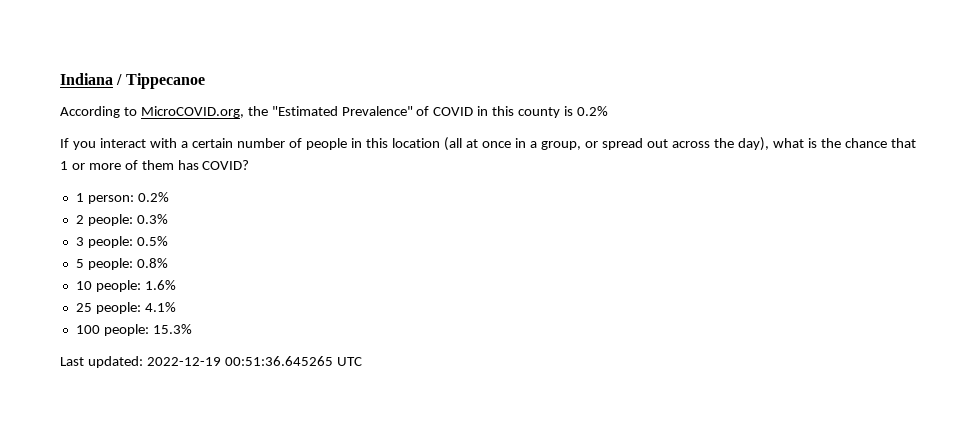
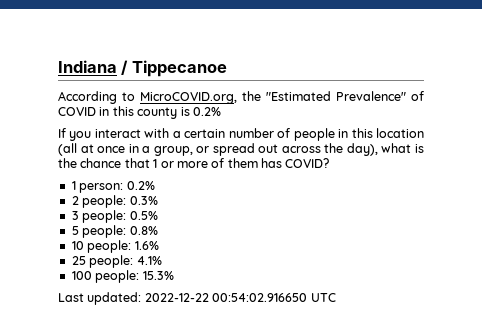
[146,356,333,366] 2022-12-19 00:51:36.645265 -> [144,293,308,302] 2022-12-22 00:54:02.916650

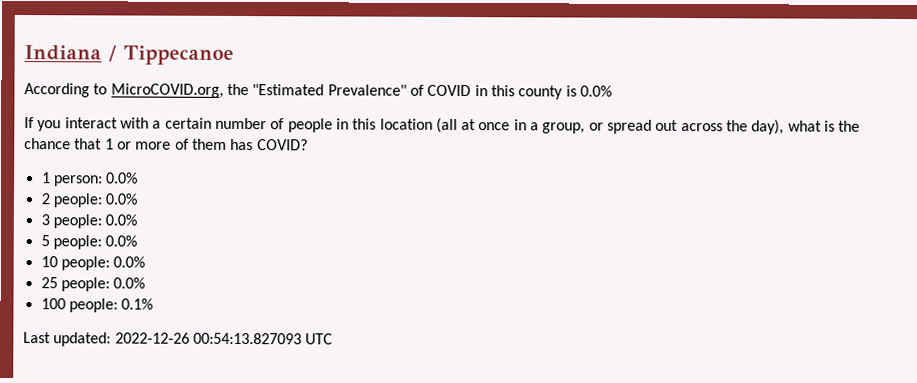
[192,107,221,116] 0.2% -> [579,85,612,97] 0.0%
[126,181,155,190] 0.2% -> [106,172,139,184] 0.0%
[129,196,158,205] 0.3% -> [105,193,138,205] 0.0%
[129,211,158,220] 0.5% -> [105,214,138,226] 0.0%
[129,226,158,235] 0.8% -> [105,235,138,247] 0.0%
[134,241,159,250] 1.6% -> [113,256,146,268] 0.0%
[136,256,162,265] 4.1% -> [113,277,146,289] 0.0%
[142,271,174,280] 15.3% -> [121,298,154,310] 0.1%
[144,293,308,302] 2022-12-22 00:54:02.916650 -> [114,332,302,345] 2022-12-26 00:54:13.827093

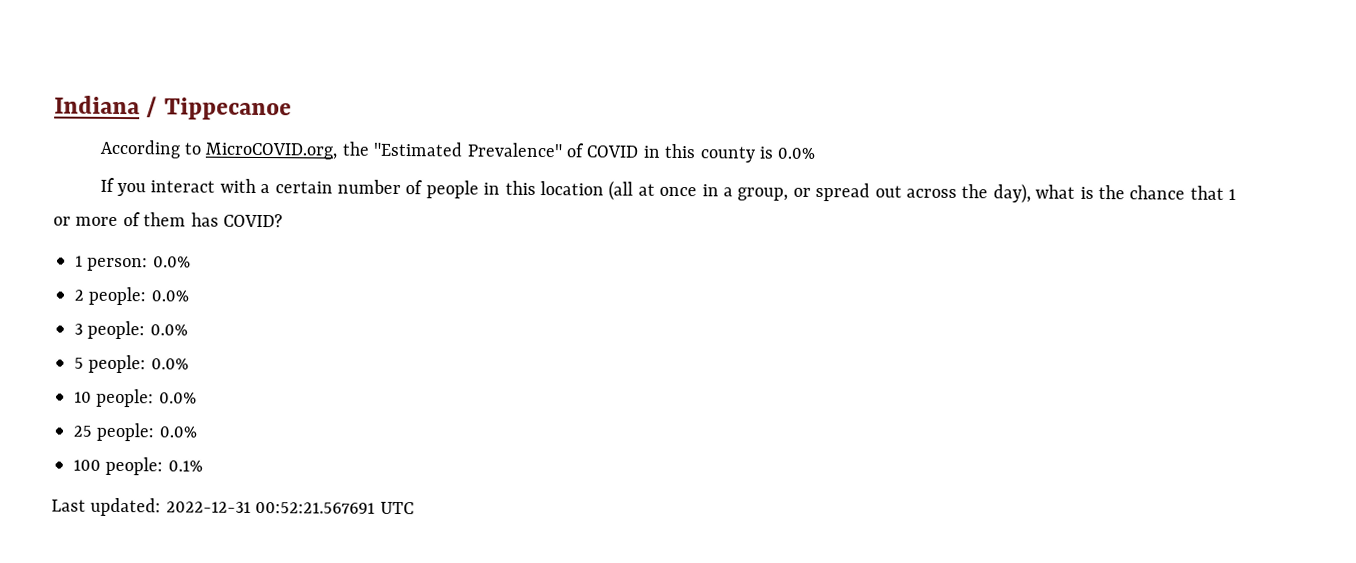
[114,332,302,345] 2022-12-26 00:54:13.827093 -> [165,501,376,514] 2022-12-31 00:52:21.567691

